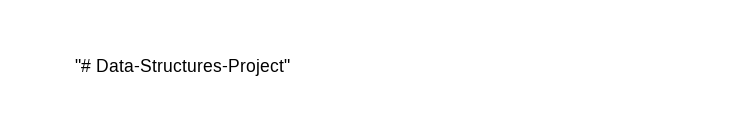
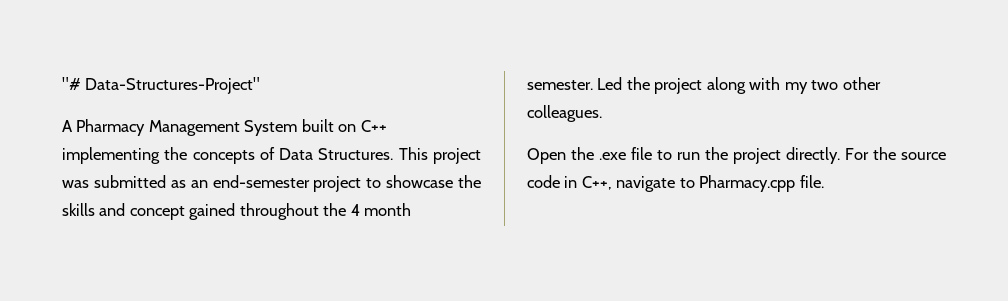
(290, 67) none -> [62,119,387,136] [62,147,481,164] [62,175,481,192] [62,203,412,220] [527,77,881,94] [527,105,602,122] [527,147,946,164] [527,175,824,192] // A Pharmacy Management System built on C++ implementing the concepts of Data Structures. This project was submitted as an end-semester project to showcase the skills and concept gained throughout the 4 month semester. Led the project along with my two other colleagues. // Open the .exe file to run the project directly. For the source code in C++, navigate to Pharmacy.cpp file.

